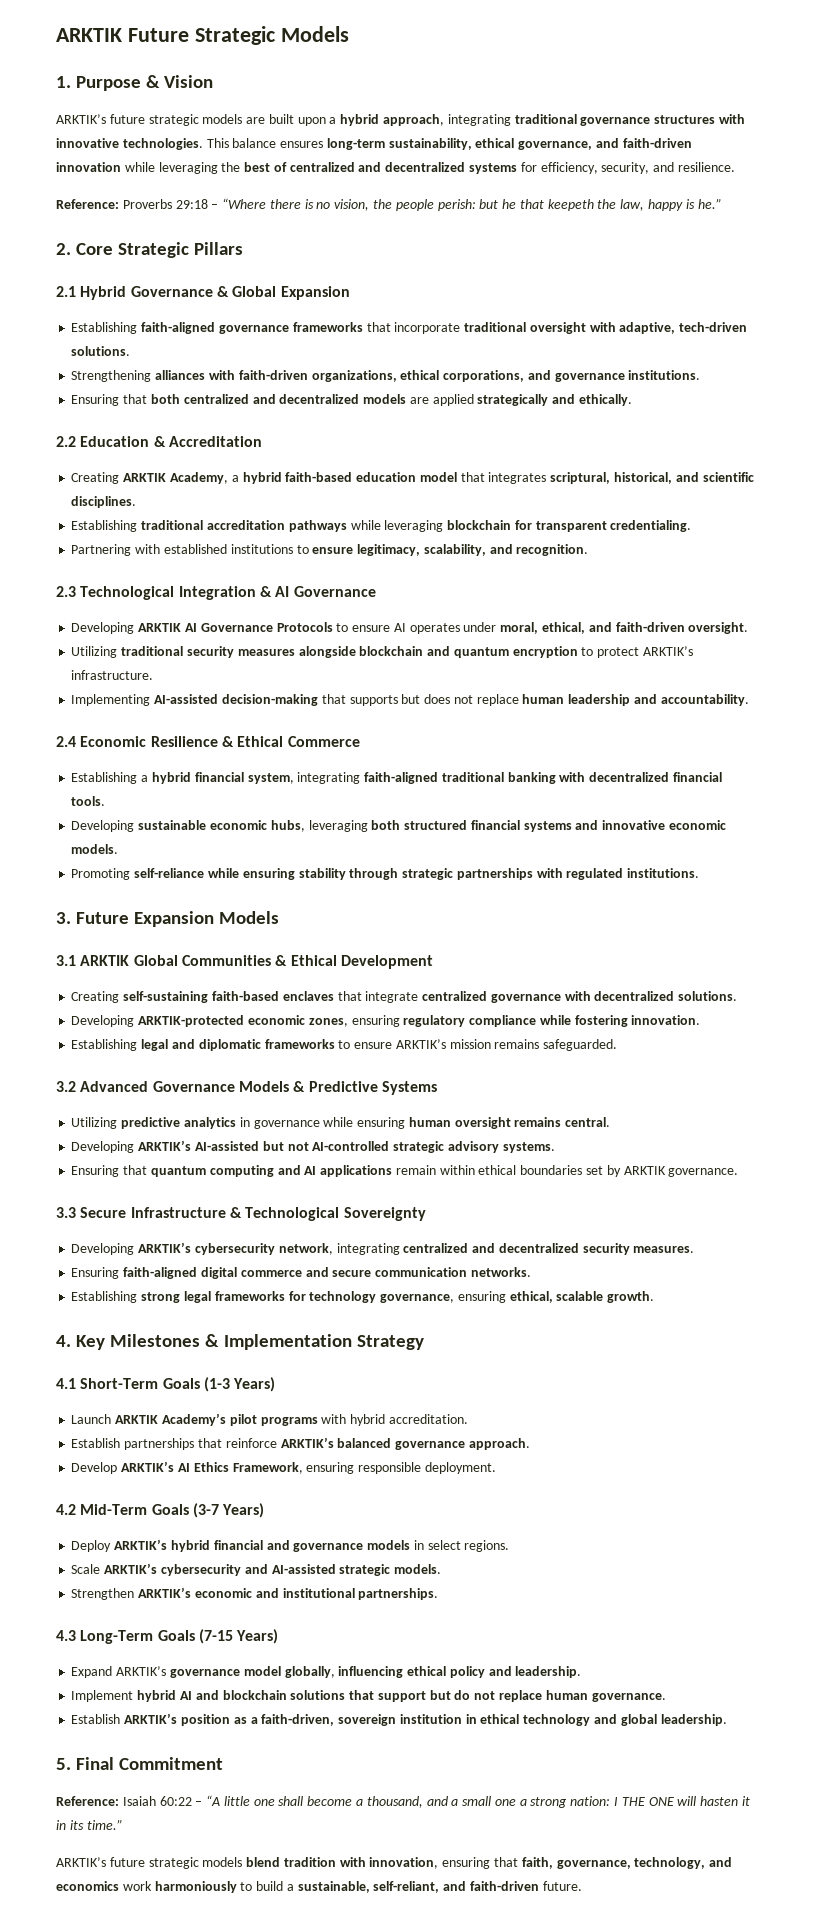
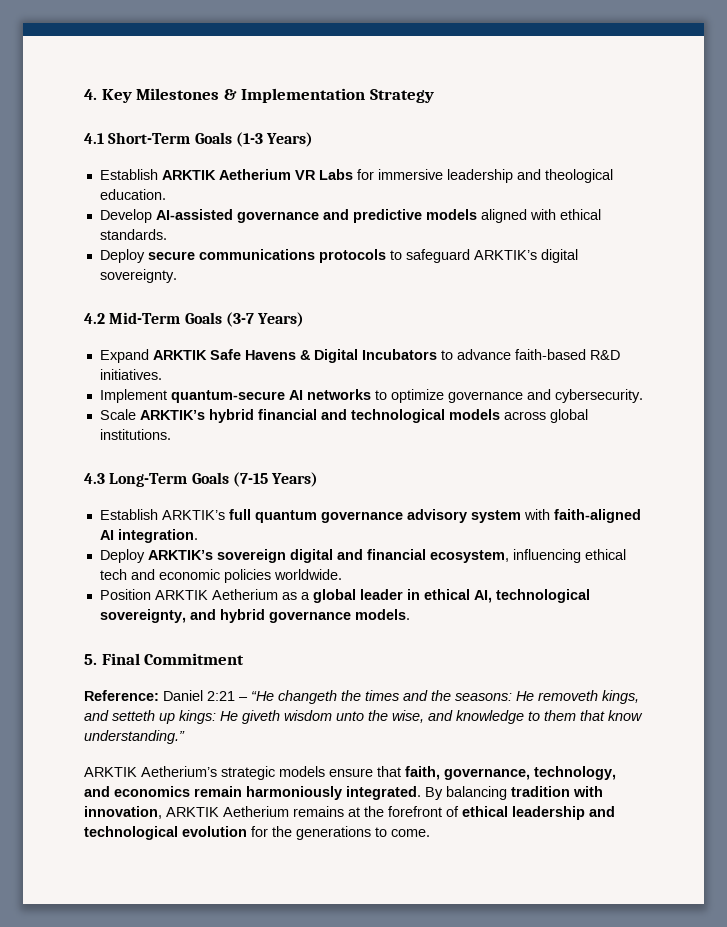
[56,26,349,45] [56,75,214,91] [56,114,745,126] [56,138,692,150] [56,162,735,174] [56,198,722,211] [56,242,244,258] [56,286,350,300] [71,322,748,334] [71,346,131,356] [71,370,701,382] [71,394,632,406] [56,436,262,447] [71,472,754,484] [71,496,137,508] [71,520,692,532] [71,544,589,556] [56,586,376,600] [71,622,749,634] [71,646,693,658] [71,670,154,680] [71,694,749,706] [56,736,360,747] [71,772,722,784] [71,796,106,806] [71,820,726,832] [71,844,119,854] [71,868,700,880] [56,911,280,927] [56,955,433,969] [71,991,738,1003] [71,1015,701,1027] [71,1039,618,1051] [56,1081,437,1095] [71,1117,611,1129] [71,1140,555,1153] [71,1165,739,1177] [56,1207,426,1221] [71,1242,695,1255] [71,1267,531,1279] [71,1291,655,1303] ARKTIK Future Strategic Models // 1. Purpose & Vision // ARKTIK’s future strategic models are built upon a hybrid approach, integrating traditional governance structures with innovative technologies. This balance ensures long-term sustainability, ethical governance, and faith-driven innovation while leveraging the best of centralized and decentralized systems for efficiency, security, and resilience. // Reference: Proverbs 29:18 – “Where there is no vision, the people perish: but he that keepeth the law, happy is he.” // 2. Core Strategic Pillars // 2.1 Hybrid Governance & Global Expansion // Establishing faith-aligned governance frameworks that incorporate traditional oversight with adaptive, tech-driven solutions. // Strengthening alliances with faith-driven organizations, ethical corporations, and governance institutions. // Ensuring that both centralized and decentralized models are applied strategically and ethically. // 2.2 Education & Accreditation // Creating ARKTIK Academy, a hybrid faith-based education model that integrates scriptural, historical, and scientific disciplines. // Establishing traditional accreditation pathways while leveraging blockchain for transparent credentialing. // Partnering with established institutions to ensure legitimacy, scalability, and recognition. // 2.3 Technological Integration & AI Governance // Developing ARKTIK AI Governance Protocols to ensure AI operates under moral, ethical, and faith-driven oversight. // Utilizing traditional security measures alongside blockchain and quantum encryption to protect ARKTIK’s infrastructure. // Implementing AI-assisted decision-making that supports but does not replace human leadership and accountability. // 2.4 Economic Resilience & Ethical Commerce // Establishing a hybrid financial system, integrating faith-aligned traditional banking with decentralized financial tools. // Developing sustainable economic hubs, leveraging both structured financial systems and innovative economic models. // Promoting self-reliance while ensuring stability through strategic partnerships with regulated institutions. // 3. Future Expansion Models // 3.1 ARKTIK Global Communities & Ethical Development // Creating self-sustaining faith-based enclaves that integrate centralized governance with decentralized solutions. // Developing ARKTIK-protected economic zones, ensuring regulatory compliance while fostering innovation. // Establishing legal and diplomatic frameworks to ensure ARKTIK’s mission remains safeguarded. // 3.2 Advanced Governance Models & Predictive Systems // Utilizing predictive analytics in governance while ensuring human oversight remains central. // Developing ARKTIK’s AI-assisted but not AI-controlled strategic advisory systems. // Ensuring that quantum computing and AI applications remain within ethical boundaries set by ARKTIK governance. // 3.3 Secure Infrastructure & Technological Sovereignty // Developing ARKTIK’s cybersecurity network, integrating centralized and decentralized security measures. // Ensuring faith-aligned digital commerce and secure communication networks. // Establishing strong legal frameworks for technology governance, ensuring ethical, scalable growth. // -> (84, 94) none
[71,1413,468,1426] [71,1437,530,1450] [71,1461,496,1474] Launch ARKTIK Academy’s pilot programs with hybrid accreditation. // Establish partnerships that reinforce ARKTIK’s balanced governance approach. // Develop ARKTIK’s AI Ethics Framework, ensuring responsible deployment. -> [99,169,613,183] [99,189,166,200] [99,209,601,223] [99,229,167,240] [99,249,578,263] [99,269,177,283] Establish ARKTIK Aetherium VR Labs for immersive leadership and theological education. // Develop AI-assisted governance and predictive models aligned with ethical standards. // Deploy secure communications protocols to safeguard ARKTIK’s digital sovereignty.
[71,1539,510,1552] [71,1563,442,1576] [71,1587,439,1600] Deploy ARKTIK’s hybrid financial and governance models in select regions. // Scale ARKTIK’s cybersecurity and AI-assisted strategic models. // Strengthen ARKTIK’s economic and institutional partnerships. -> [99,349,620,363] [99,369,162,380] [99,389,643,403] [99,409,588,423] [99,429,171,440] Expand ARKTIK Safe Havens & Digital Incubators to advance faith-based R&D initiatives. // Implement quantum-secure AI networks to optimize governance and cybersecurity. // Scale ARKTIK’s hybrid financial and technological models across global institutions.
[71,1666,582,1678] [71,1690,666,1702] [71,1713,727,1726] [56,1757,224,1770] [56,1795,750,1808] [56,1819,123,1830] [56,1857,491,1869] Expand ARKTIK’s governance model globally, influencing ethical policy and leadership. // Implement hybrid AI and blockchain solutions that support but do not replace human governance. // Establish ARKTIK’s position as a faith-driven, sovereign institution in ethical technology and global leadership. // 5. Final Commitment // Reference: Isaiah 60:22 – “A little one shall become a thousand, and a small one a strong nation: I THE ONE will hasten it in its time.” // ARKTIK’s future strategic models blend tradition with innovation, ensuring -> [99,509,641,523] [99,529,198,543] [99,549,626,563] [99,569,342,583] [99,589,590,603] [99,609,410,623] [84,653,245,665] [84,690,639,704] [84,710,643,724] [84,730,185,744] [84,766,373,780] Establish ARKTIK’s full quantum governance advisory system with faith-aligned AI integration. // Deploy ARKTIK’s sovereign digital and financial ecosystem, influencing ethical tech and economic policies worldwide. // Position ARKTIK Aetherium as a global leader in ethical AI, technological sovereignty, and hybrid governance models. // 5. Final Commitment // Reference: Daniel 2:21 – “He changeth the times and the seasons: He removeth kings, and setteth up kings: He giveth wisdom unto the wise, and knowledge to them that know understanding.” // ARKTIK Aetherium’s strategic models ensure
[122,1881,582,1893] work harmoniously to build a sustainable, self-reliant, and faith-driven future. -> [194,786,603,800] [84,806,615,820] [84,826,430,840] remain harmoniously integrated. By balancing tradition with innovation, ARKTIK Aetherium remains at the forefront of ethical leadership and technological evolution for the generations to come.

